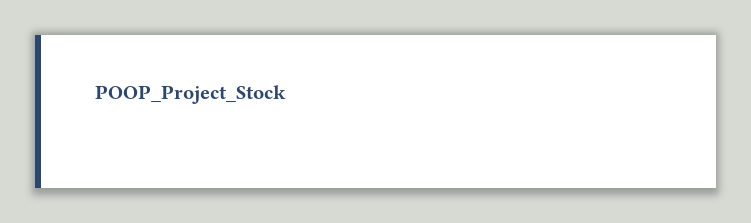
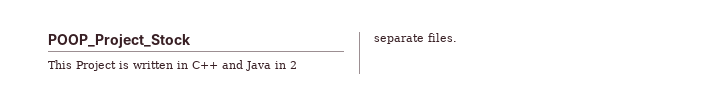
(286, 94) none -> [48,60,297,71] [374,33,457,44] // This Project is written in C++ and Java in 2 separate files.

